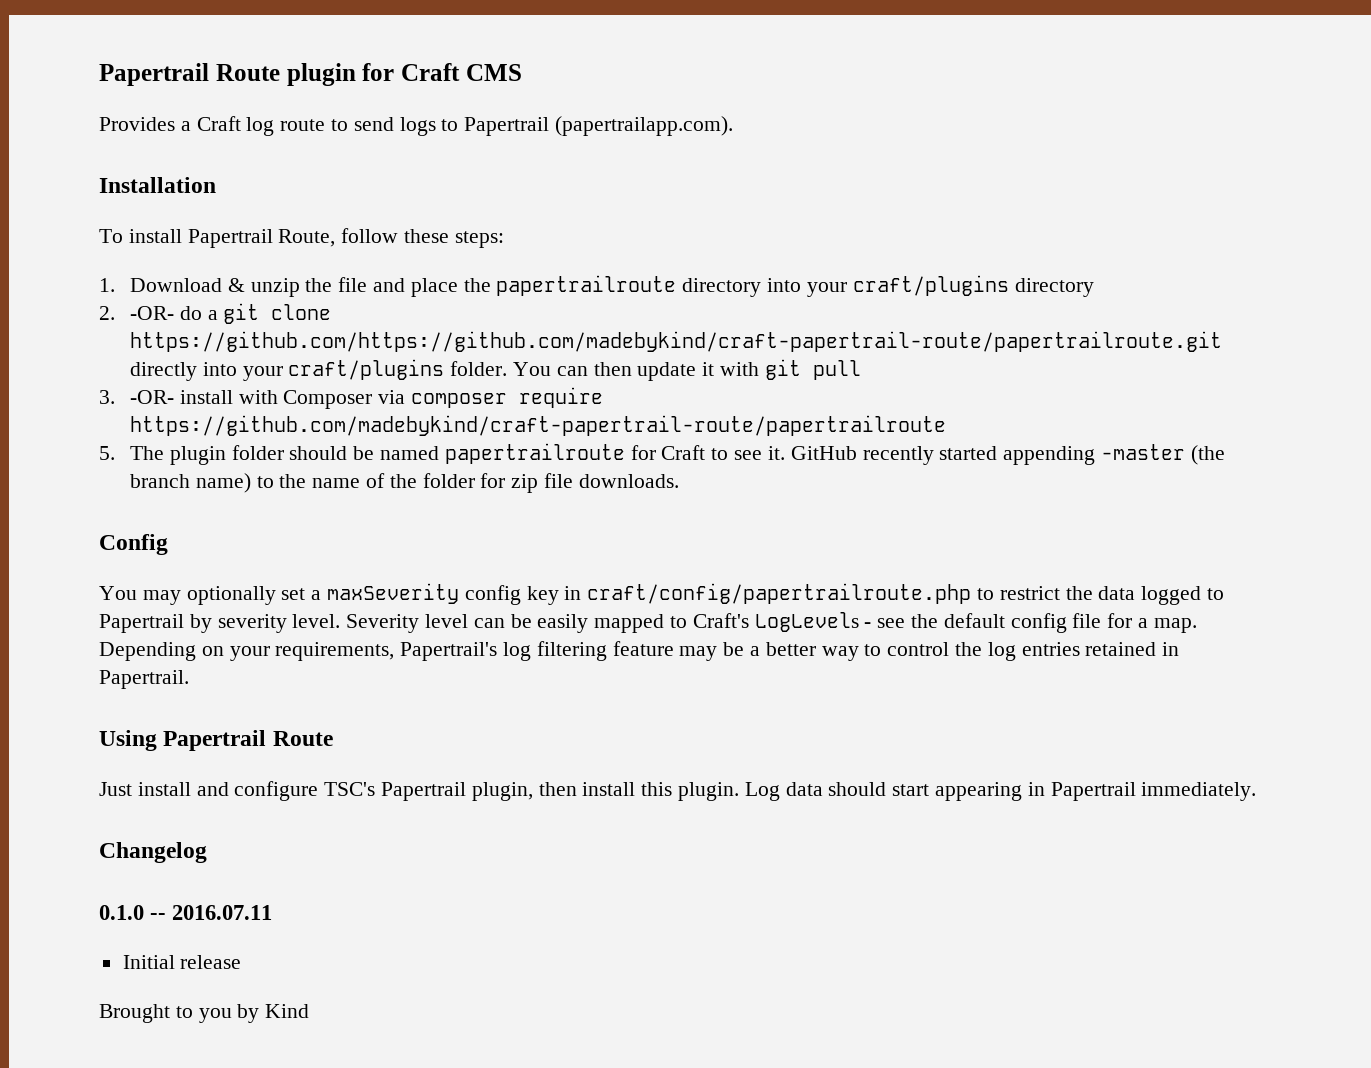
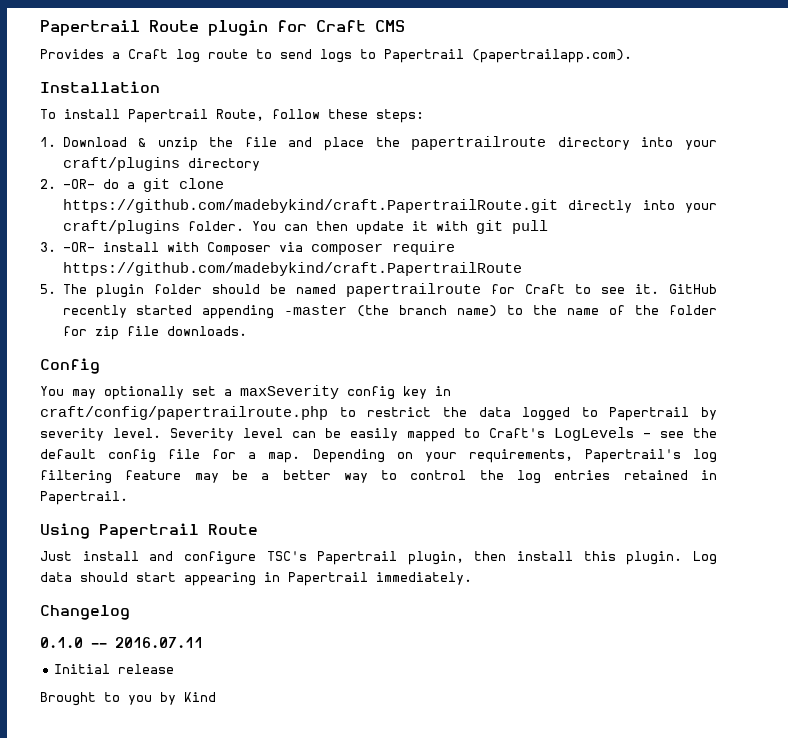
[130,331,1223,352] https://github.com/https://github.com/madebykind/craft-papertrail-route/papertrailroute.git -> [62,199,558,213] https://github.com/madebykind/craft.PapertrailRoute.git
[130,415,947,436] https://github.com/madebykind/craft-papertrail-route/papertrailroute -> [62,262,522,276] https://github.com/madebykind/craft.PapertrailRoute

